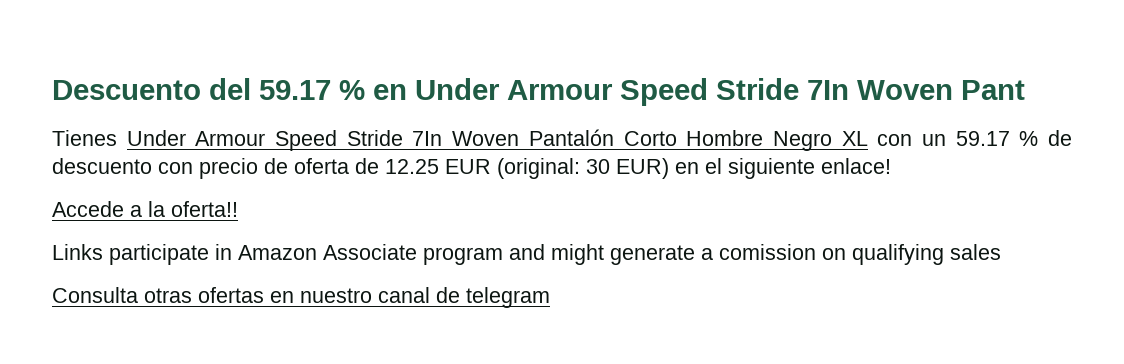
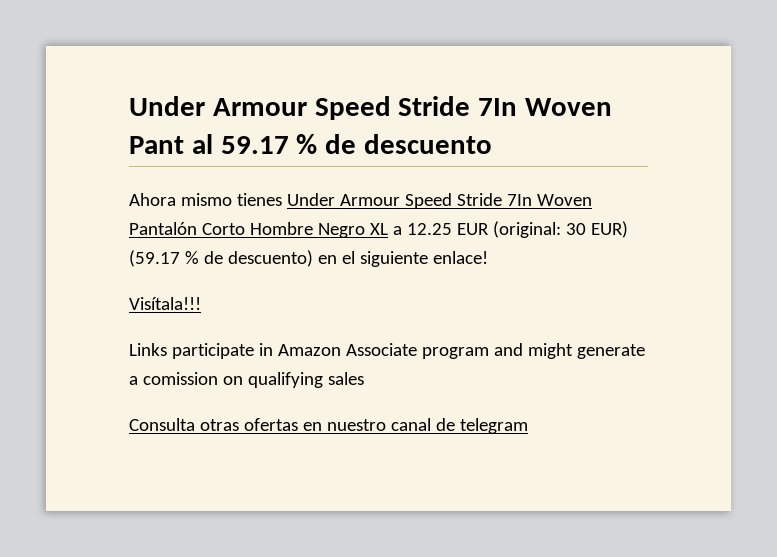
[52,78,407,100] Descuento del 59.17 % en -> (129, 106) none
[52,130,117,146] // Tienes -> [191,134,493,154] [129,193,282,206] al 59.17 % de descuento // Ahora mismo tienes
[877,130,1072,146] [52,158,379,179] con un 59.17 % de descuento con precio de oferta de -> [392,226,402,235] a
(669, 168) none -> [129,250,313,267] (59.17 % de descuento)
[52,201,238,217] Accede a la oferta!! -> [129,297,201,310] Visítala!!!

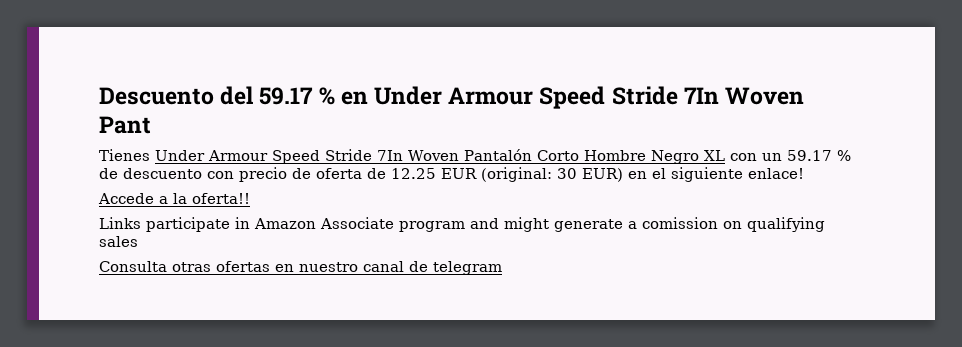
(129, 106) none -> [99,86,368,105] Descuento del 59.17 % en
[191,134,493,154] [129,193,282,206] al 59.17 % de descuento // Ahora mismo tienes -> [99,149,150,161] // Tienes
[392,226,402,235] a -> [729,150,851,161] [99,167,386,182] con un 59.17 % de descuento con precio de oferta de
[129,250,313,267] (59.17 % de descuento) -> (623, 175) none
[129,297,201,310] Visítala!!! -> [98,193,250,204] Accede a la oferta!!

